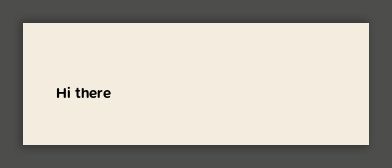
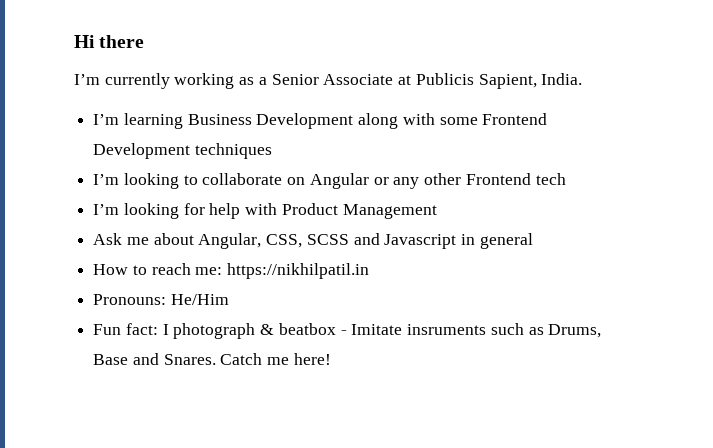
(112, 93) none -> [74,73,583,89] [93,113,548,129] [93,143,272,159] [93,173,566,189] [93,203,437,219] [93,233,533,249] [93,263,370,279] [93,294,229,305] [93,323,602,339] [93,353,331,365] // I’m currently working as a Senior Associate at Publicis Sapient, India. // I’m learning Business Development along with some Frontend Development techniques // I’m looking to collaborate on Angular or any other Frontend tech // I’m looking for help with Product Management // Ask me about Angular, CSS, SCSS and Javascript in general // How to reach me: https://nikhilpatil.in // Pronouns: He/Him // Fun fact: I photograph & beatbox - Imitate insruments such as Drums, Base and Snares. Catch me here!

